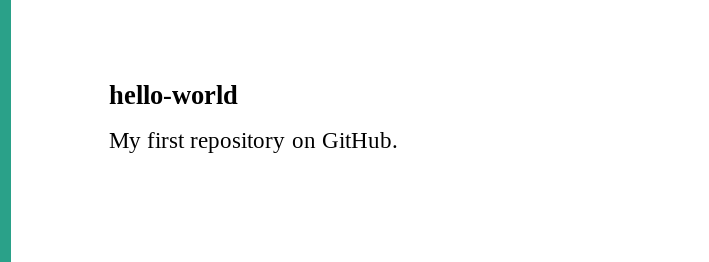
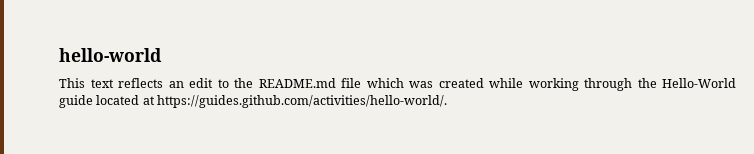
[109,132,398,153] My first repository on GitHub. -> [59,78,736,91] [59,95,448,108] This text reflects an edit to the README.md file which was created while working through the Hello-World guide located at https://guides.github.com/activities/hello-world/.

